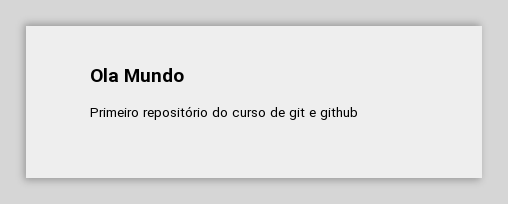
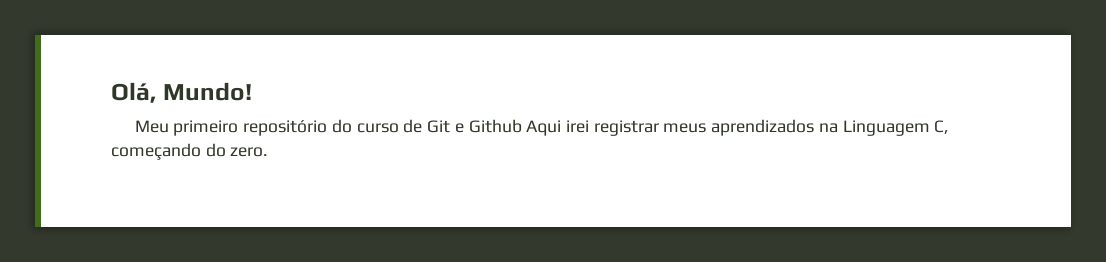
[90,68,185,82] [90,106,358,120] Ola Mundo // Primeiro repositório do curso de git e github -> [111,82,252,103] [134,119,949,136] [111,143,268,160] Olá, Mundo! // Meu primeiro repositório do curso de Git e Github Aqui irei registrar meus aprendizados na Linguagem C, começando do zero.

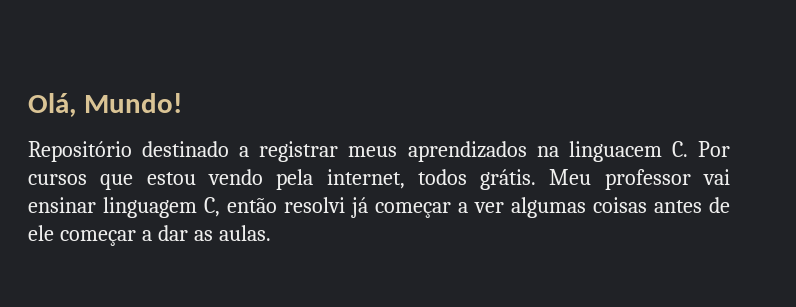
[134,119,949,136] [111,143,268,160] Meu primeiro repositório do curso de Git e Github Aqui irei registrar meus aprendizados na Linguagem C, começando do zero. -> [28,141,730,162] [28,169,730,190] [28,197,730,218] [28,225,271,246] Repositório destinado a registrar meus aprendizados na linguacem C. Por cursos que estou vendo pela internet, todos grátis. Meu professor vai ensinar linguagem C, então resolvi já começar a ver algumas coisas antes de ele começar a dar as aulas.

